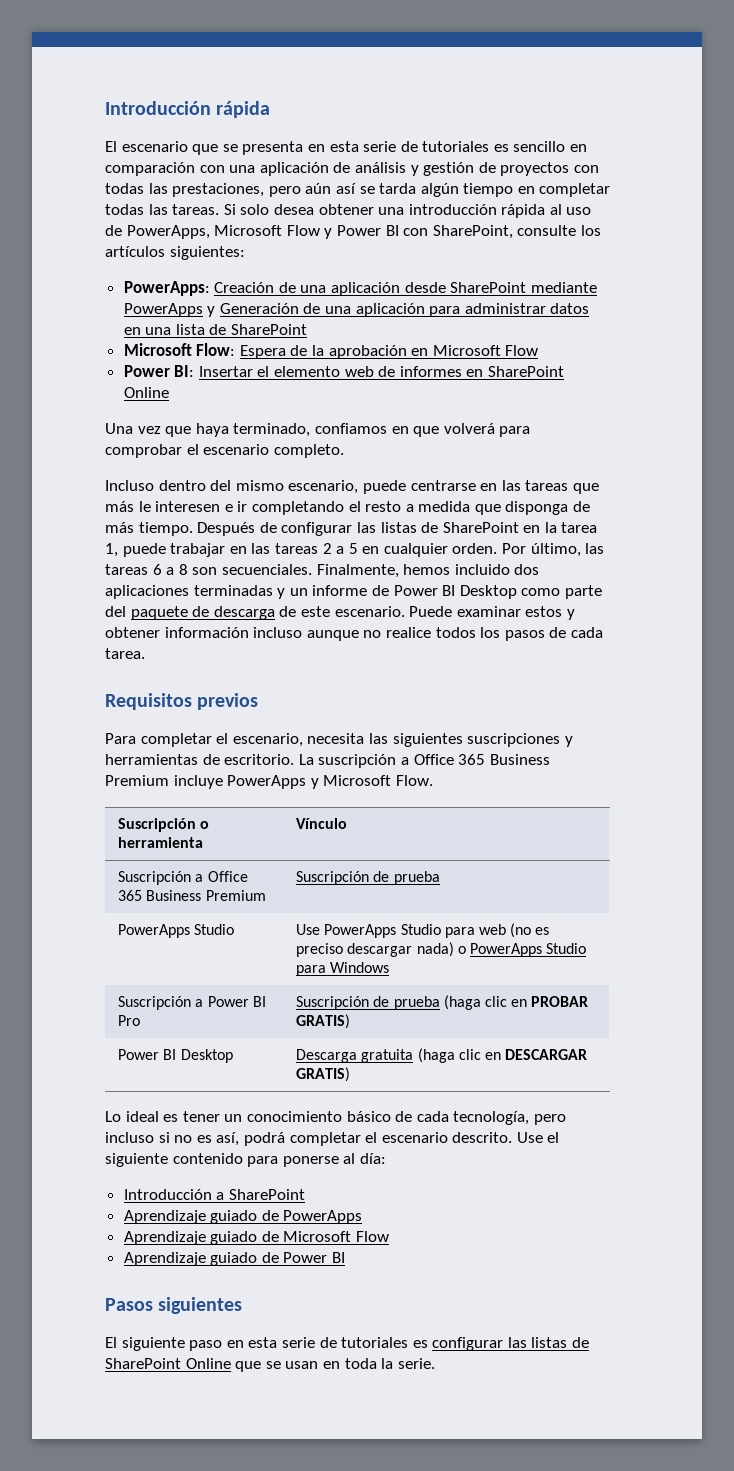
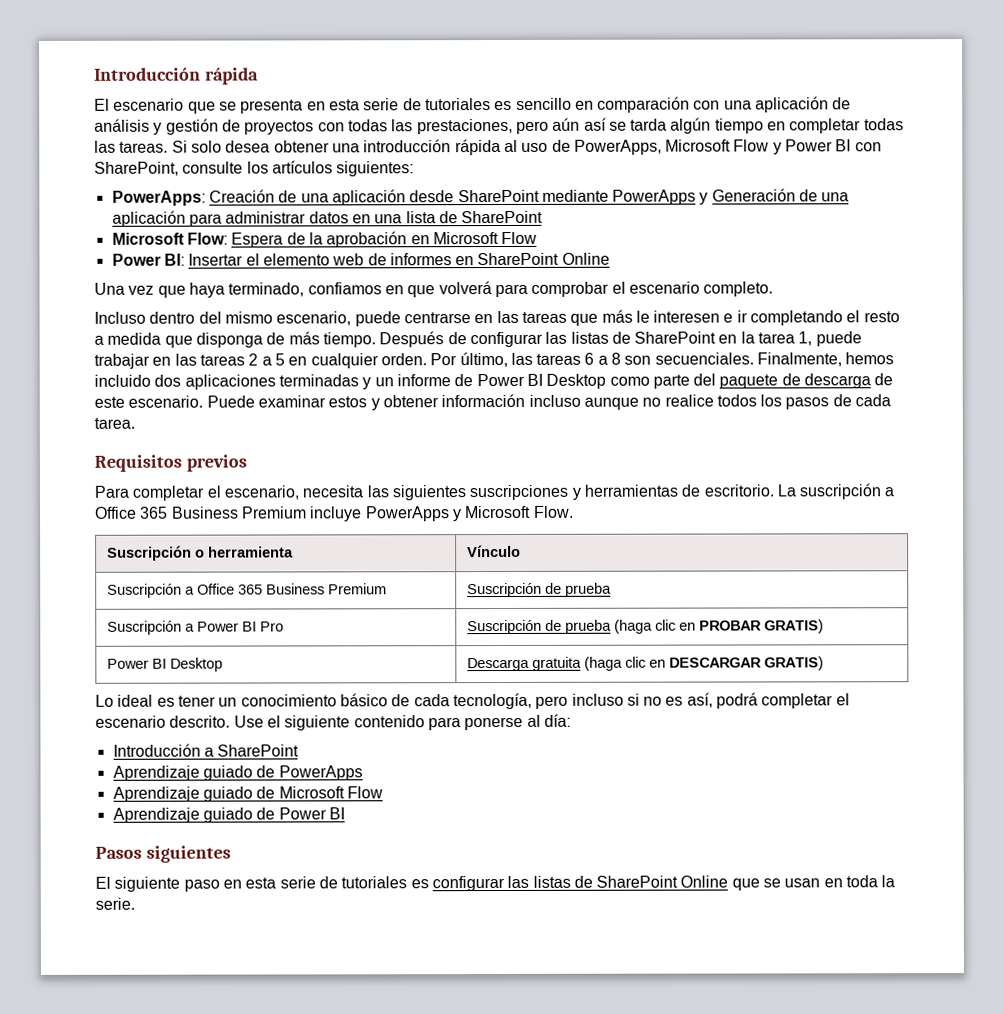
[118,924,235,938] [296,923,550,938] [296,942,587,957] [296,962,390,976] // PowerApps Studio | Use PowerApps Studio para web (no es preciso descargar nada) o PowerApps Studio para Windows -> (613, 589) none

